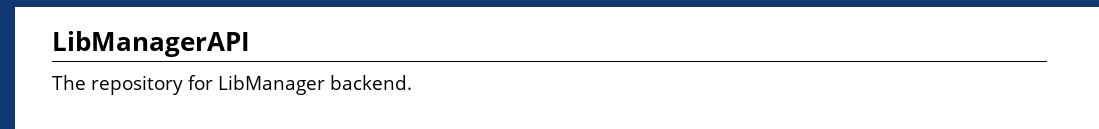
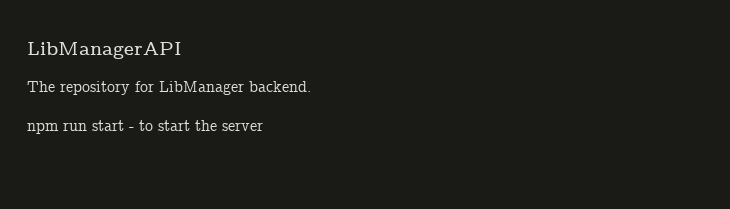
(412, 82) none -> [27,120,263,134] // npm run start - to start the server

